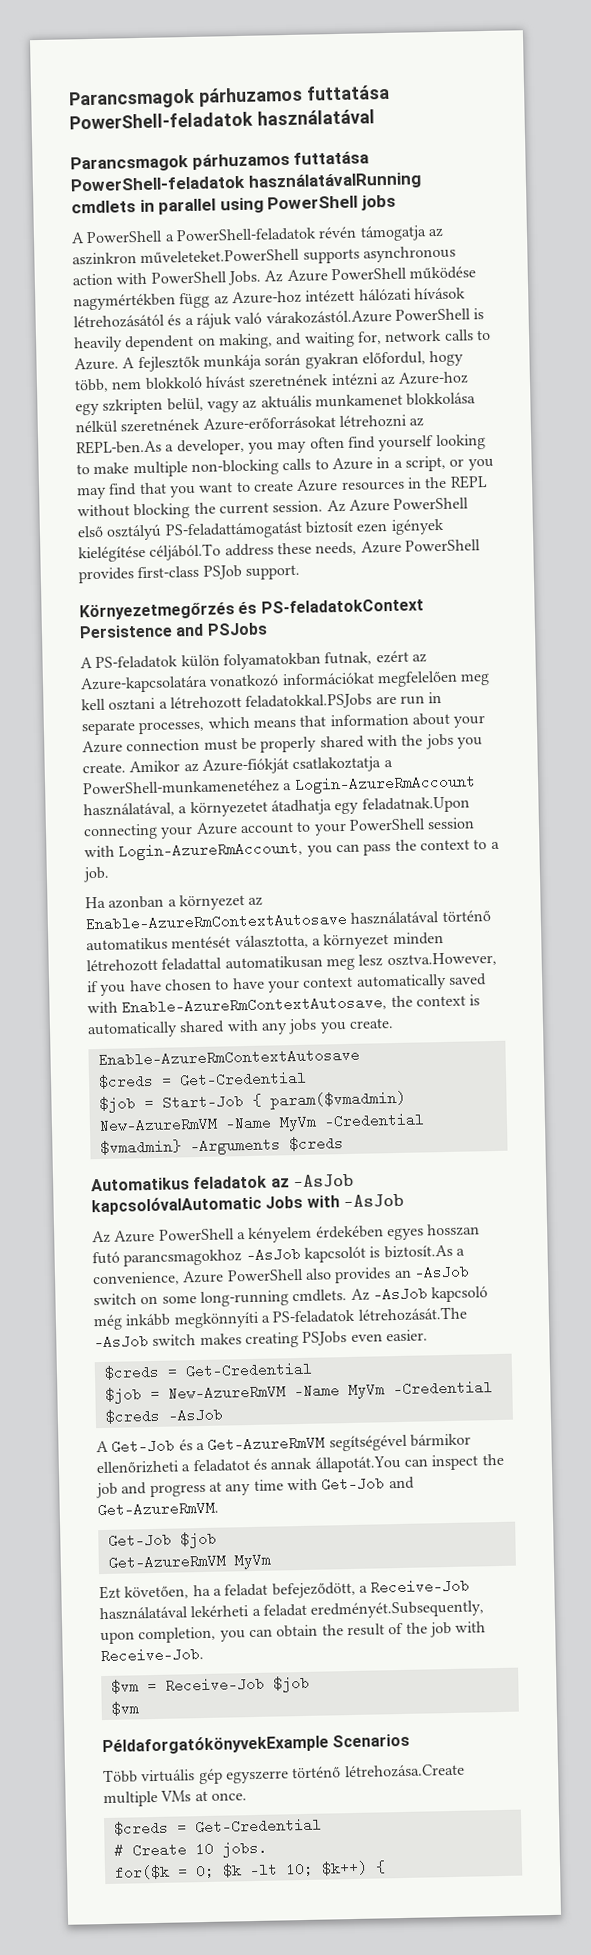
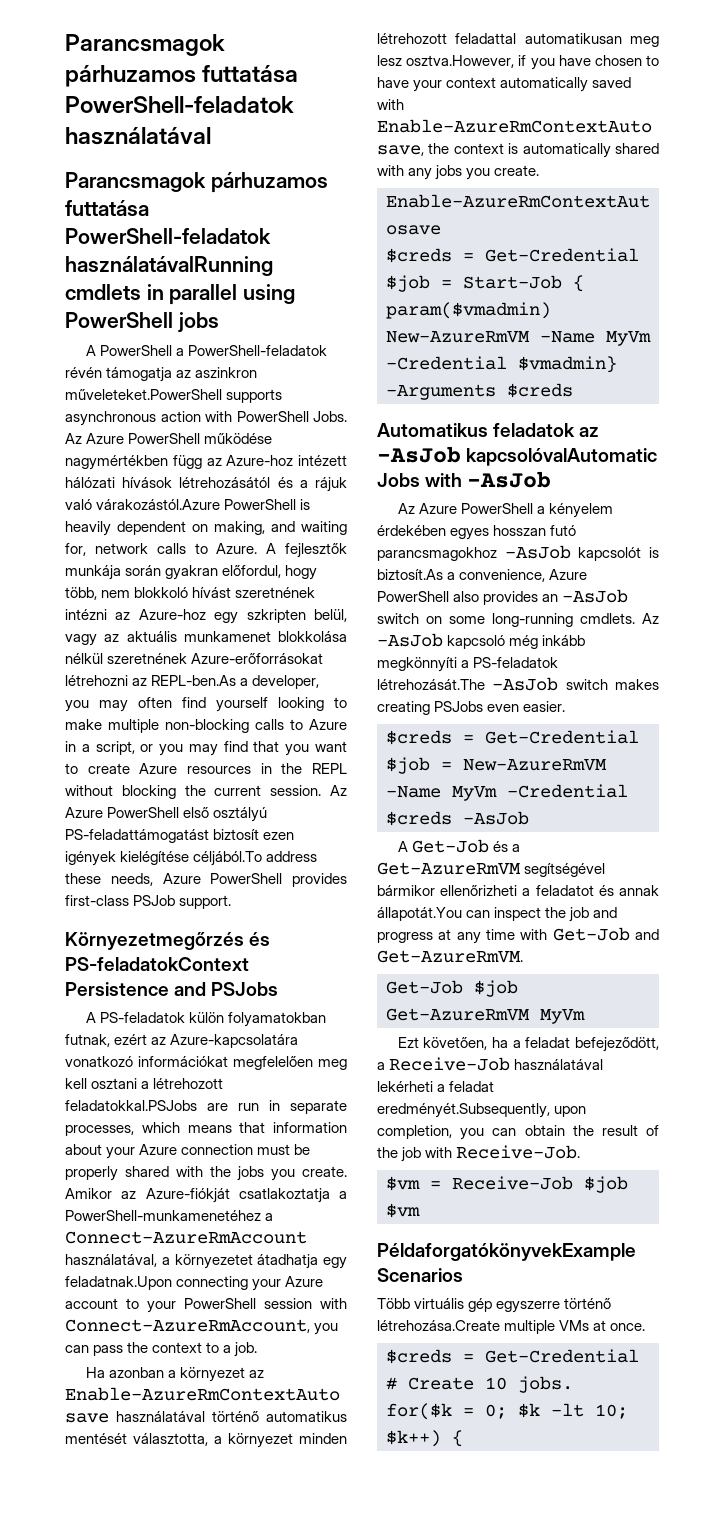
[293,774,476,794] Login-AzureRmAccount -> [65,1231,307,1244] Connect-AzureRmAccount
[118,840,304,861] Login-AzureRmAccount, -> [65,1319,310,1333] Connect-AzureRmAccount,

